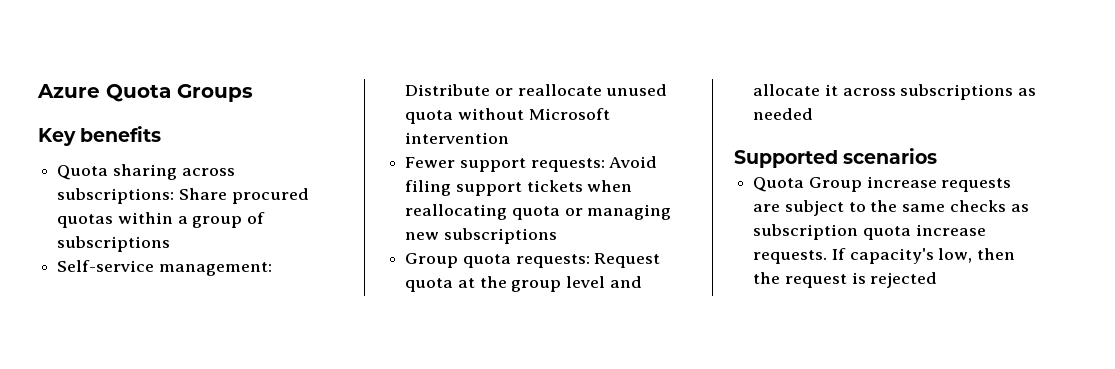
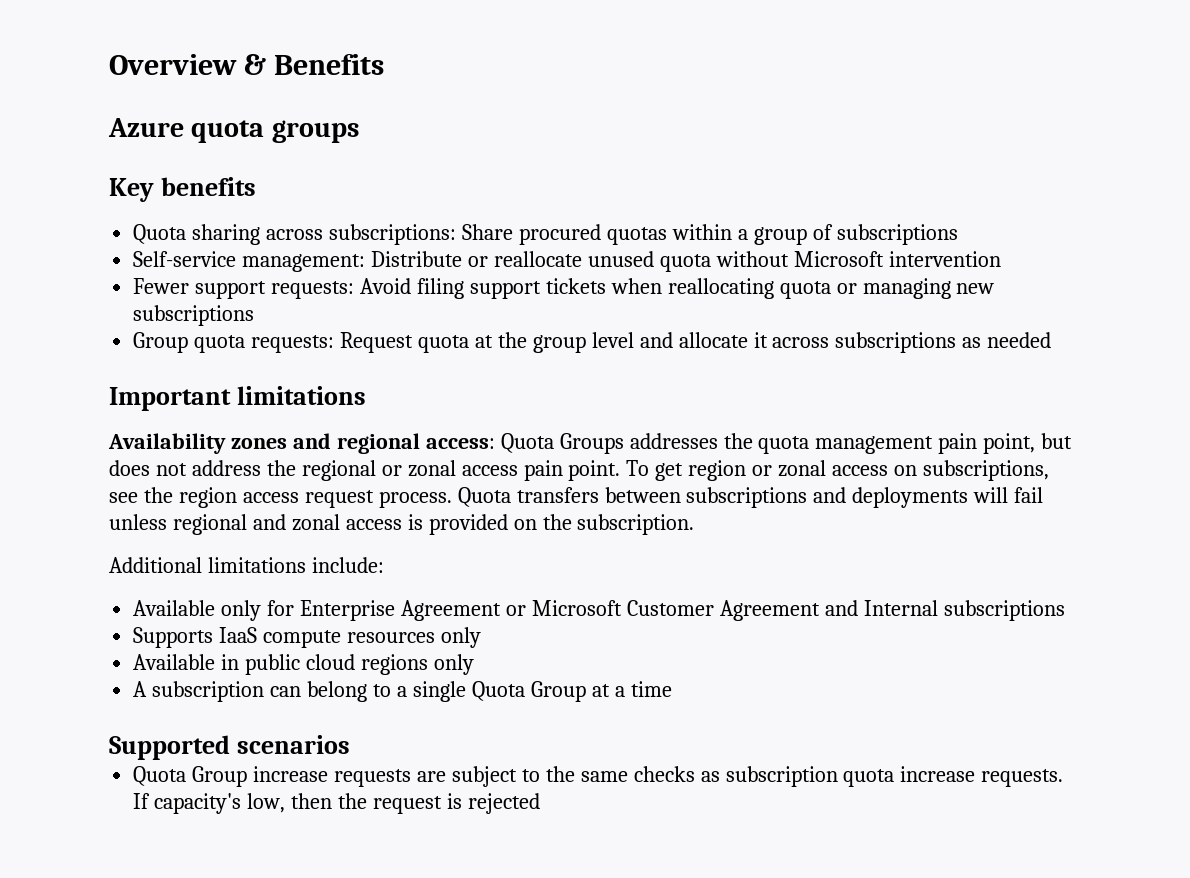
[37,84,253,102] Azure Quota Groups -> [109,54,385,75] [108,118,359,143] Overview & Benefits // Azure quota groups
(814, 114) none -> [109,386,366,411] [108,433,1073,454] [109,460,1049,481] [109,487,1044,508] [109,514,695,535] [109,557,384,573] [133,600,1065,621] [133,627,481,648] [133,654,474,675] [133,681,672,702] // Important limitations // Availability zones and regional access: Quota Groups addresses the quota management pain point, but does not address the regional or zonal access pain point. To get region or zonal access on subscriptions, see the region access request process. Quota transfers between subscriptions and deployments will fail unless regional and zonal access is provided on the subscription. // Additional limitations include: // Available only for Enterprise Agreement or Microsoft Customer Agreement and Internal subscriptions // Supports IaaS compute resources only // Available in public cloud regions only // A subscription can belong to a single Quota Group at a time

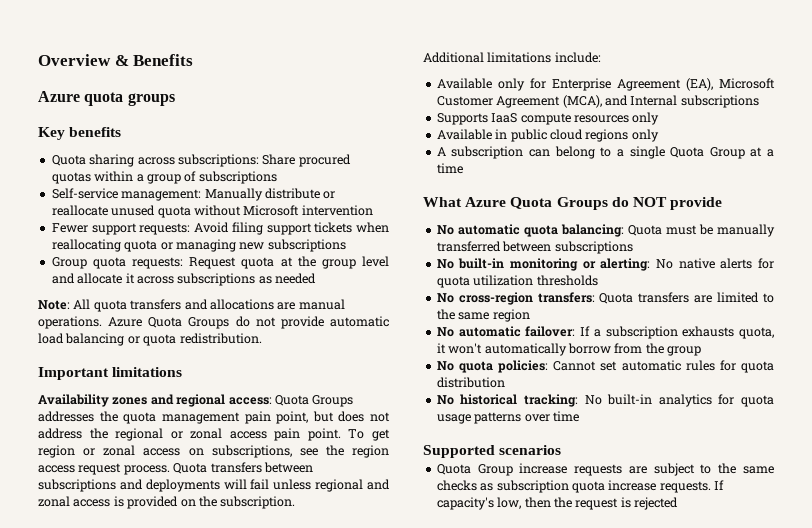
[371,251,463,267] Distribute -> [204,188,320,201] Manually distribute
(1052, 340) none -> [38,299,345,312] [38,316,389,329] [38,333,262,346] // Note: All quota transfers and allocations are manual operations. Azure Quota Groups do not provide automatic load balancing or quota redistribution.
[505,605,526,616] or -> [685,78,713,91] (EA),
(820, 610) none -> [562,95,602,108] (MCA),
(672, 689) none -> [423,197,723,210] [436,224,775,237] [436,241,633,254] [436,258,774,271] [436,275,598,288] [436,292,774,305] [436,309,530,322] [436,326,774,339] [436,343,701,356] [436,360,774,373] [436,377,505,388] [436,394,774,407] [436,411,579,424] // What Azure Quota Groups do NOT provide // No automatic quota balancing: Quota must be manually transferred between subscriptions // No built-in monitoring or alerting: No native alerts for quota utilization thresholds // No cross-region transfers: Quota transfers are limited to the same region // No automatic failover: If a subscription exhausts quota, it won't automatically borrow from the group // No quota policies: Cannot set automatic rules for quota distribution // No historical tracking: No built-in analytics for quota usage patterns over time

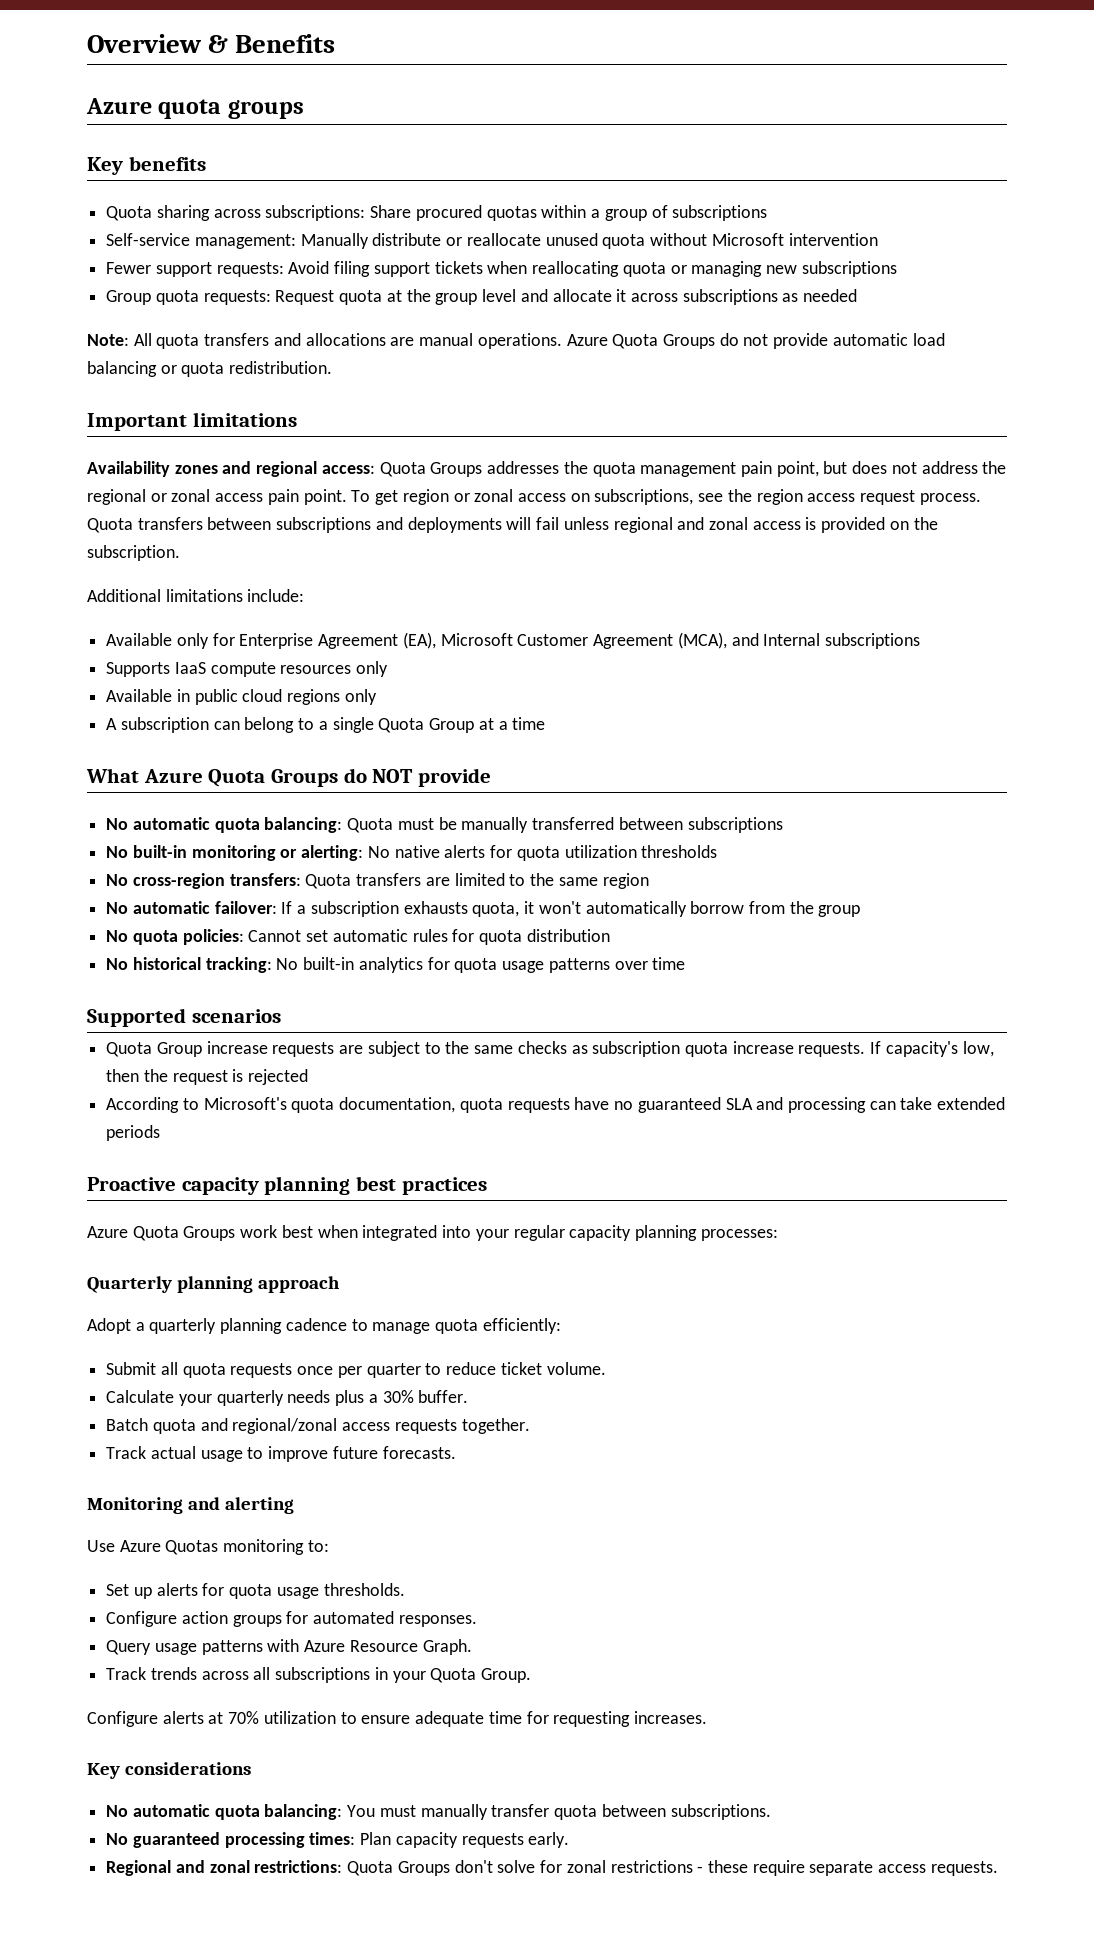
(678, 503) none -> [106,1097,1006,1113] [106,1125,161,1141] [87,1176,487,1195] [87,1225,778,1241] [87,1276,340,1293] [87,1318,561,1334] [106,1362,606,1378] [106,1390,469,1406] [106,1418,530,1434] [106,1446,456,1462] [87,1497,294,1514] [87,1539,329,1555] [106,1583,405,1599] [106,1611,477,1627] [106,1639,472,1655] [106,1667,532,1683] [87,1711,707,1727] [87,1762,251,1779] [106,1804,771,1820] [106,1832,570,1848] [106,1860,998,1876] // According to Microsoft's quota documentation, quota requests have no guaranteed SLA and processing can take extended periods // Proactive capacity planning best practices // Azure Quota Groups work best when integrated into your regular capacity planning processes: // Quarterly planning approach // Adopt a quarterly planning cadence to manage quota efficiently: // Submit all quota requests once per quarter to reduce ticket volume. // Calculate your quarterly needs plus a 30% buffer. // Batch quota and regional/zonal access requests together. // Track actual usage to improve future forecasts. // Monitoring and alerting // Use Azure Quotas monitoring to: // Set up alerts for quota usage thresholds. // Configure action groups for automated responses. // Query usage patterns with Azure Resource Graph. // Track trends across all subscriptions in your Quota Group. // Configure alerts at 70% utilization to ensure adequate time for requesting increases. // Key considerations // No automatic quota balancing: You must manually transfer quota between subscriptions. // No guaranteed processing times: Plan capacity requests early. // Regional and zonal restrictions: Quota Groups don't solve for zonal restrictions - these require separate access requests.

